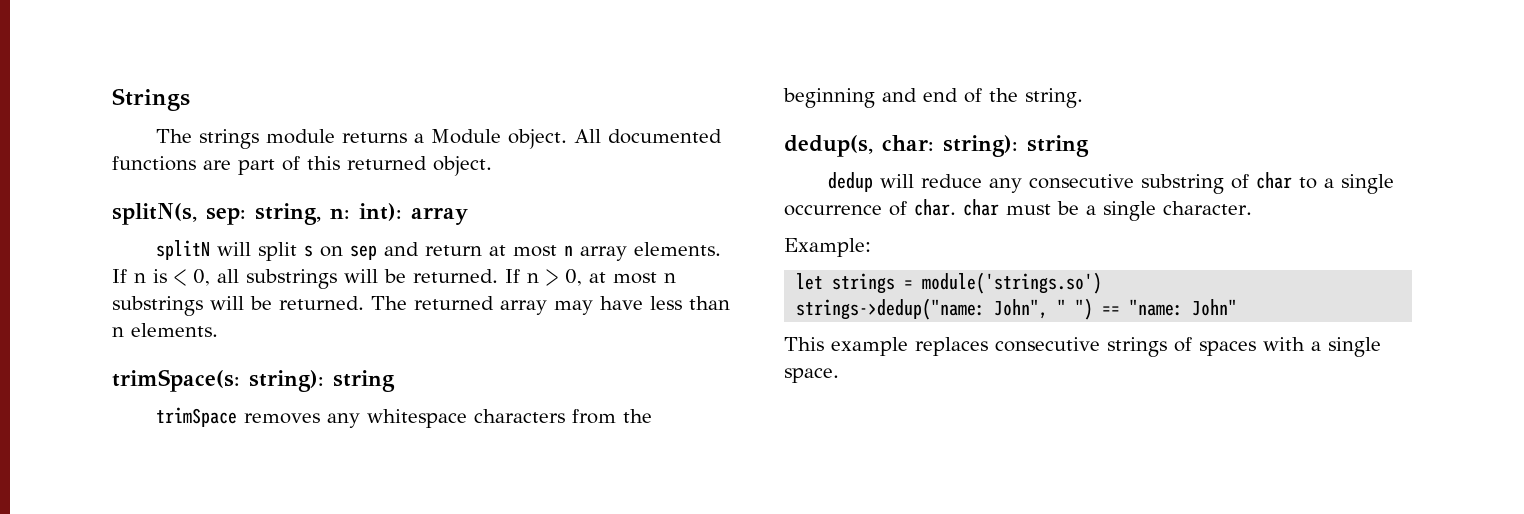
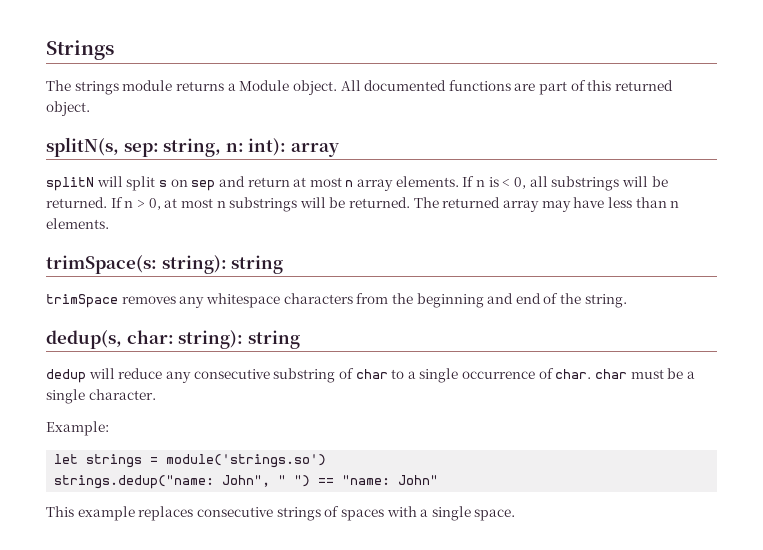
[796,298,986,320] strings->dedup("name: -> [54,475,215,489] strings.dedup("name:

